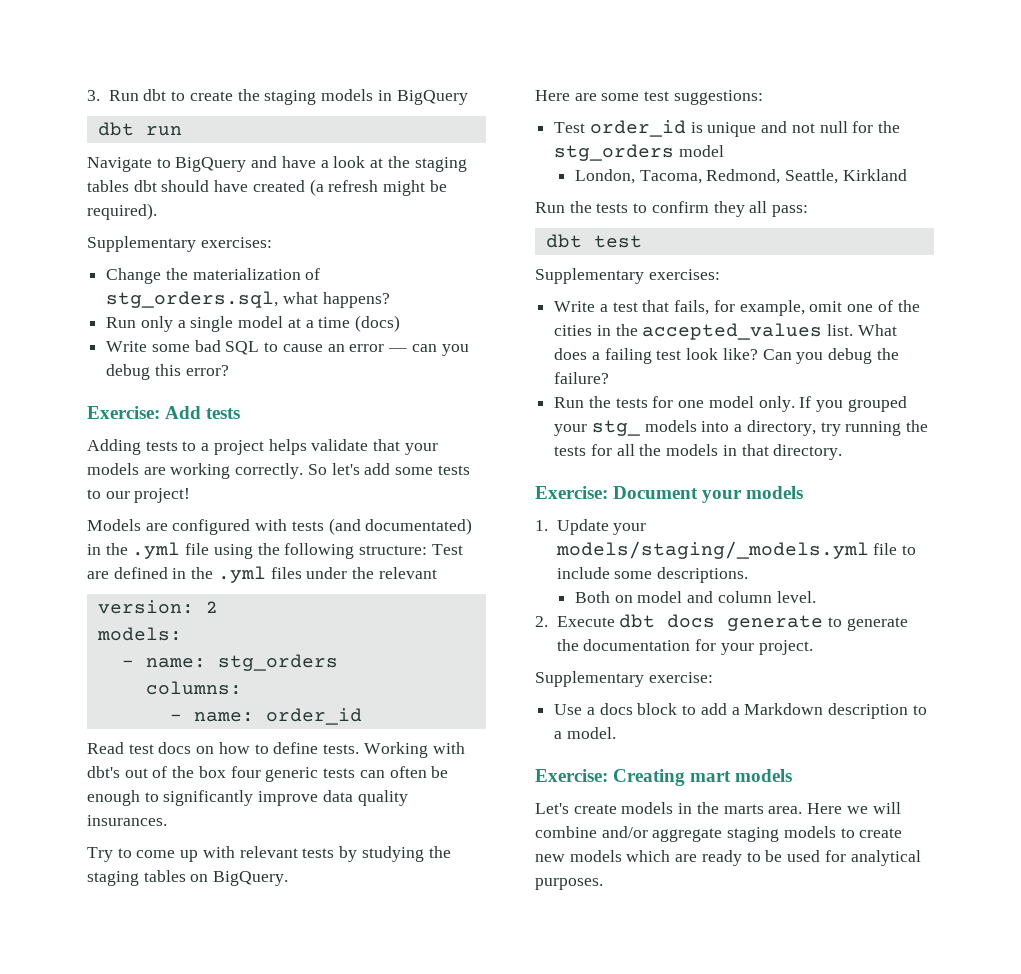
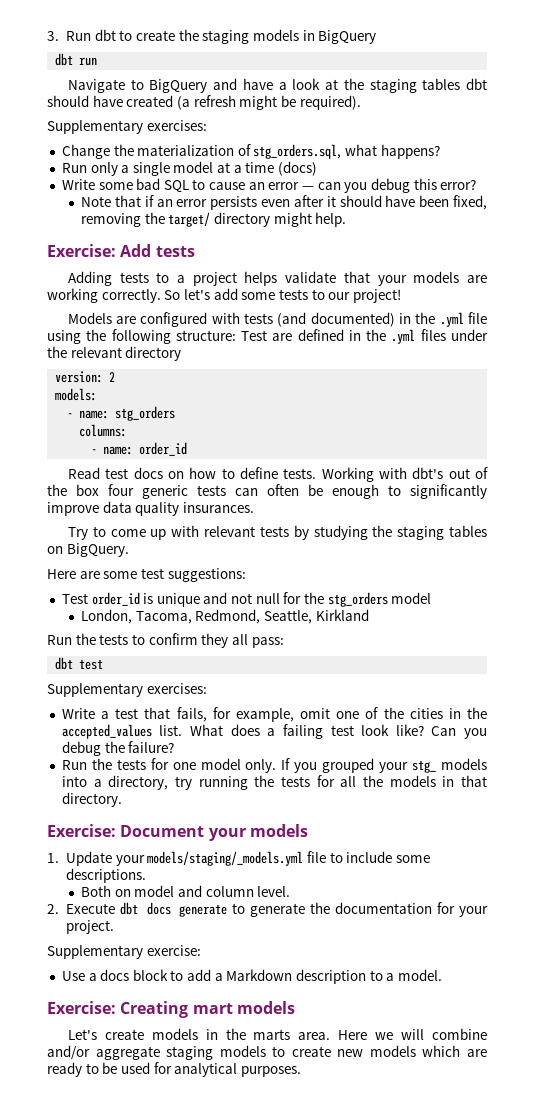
(229, 370) none -> [81,195,487,210] [81,212,347,227] // Note that if an error persists even after it should have been fixed, removing the target/ directory might help.
[365,518,473,535] documentated) -> [310,312,395,327] documented)
(437, 573) none -> [125,346,182,361] directory

